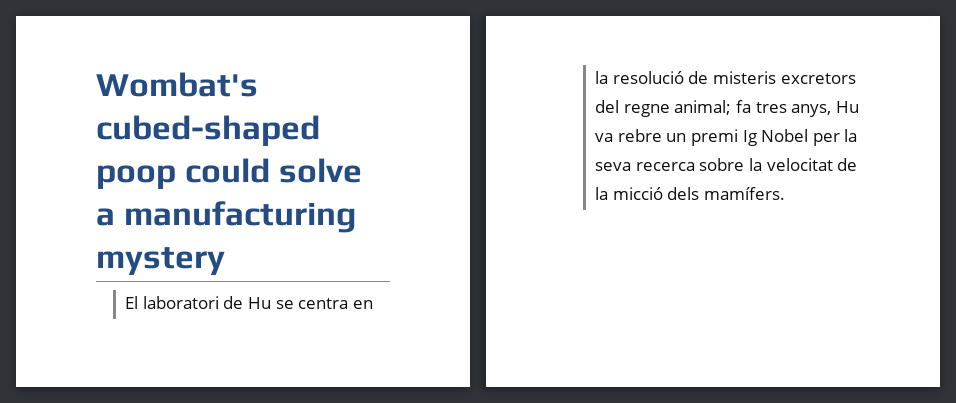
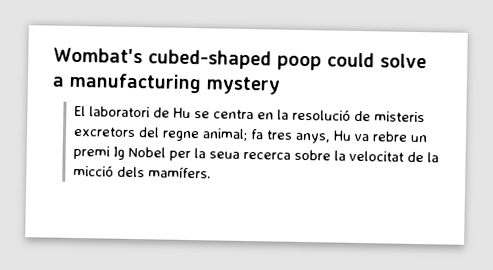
[595,162,632,171] seva -> [208,151,240,159] seua

